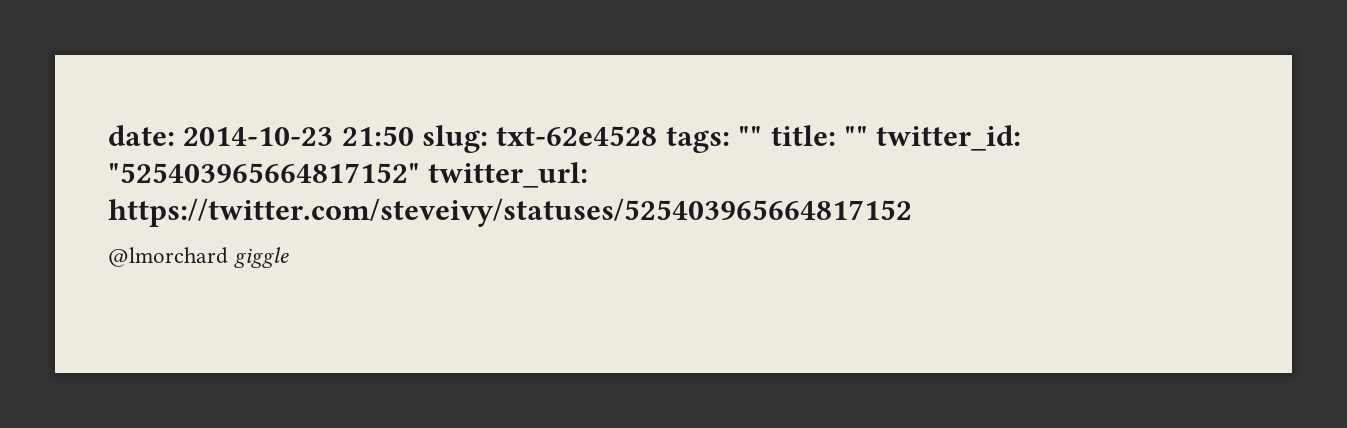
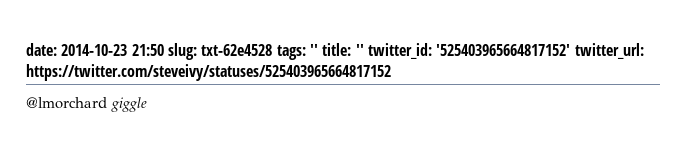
[738,125,1022,151] [108,163,420,183] "" title: "" twitter_id: "525403965664817152" -> [309,43,571,59] '' title: '' twitter_id: '525403965664817152'

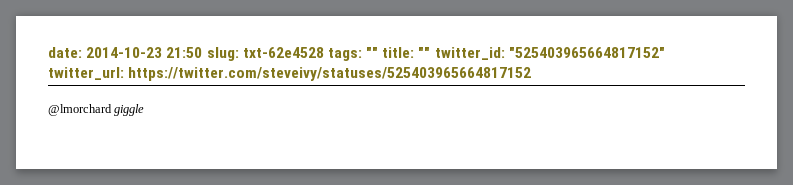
[309,43,571,59] '' title: '' twitter_id: '525403965664817152' -> [366,47,665,60] "" title: "" twitter_id: "525403965664817152"

